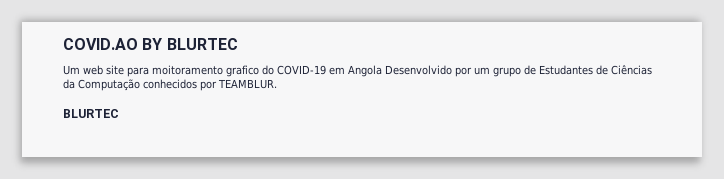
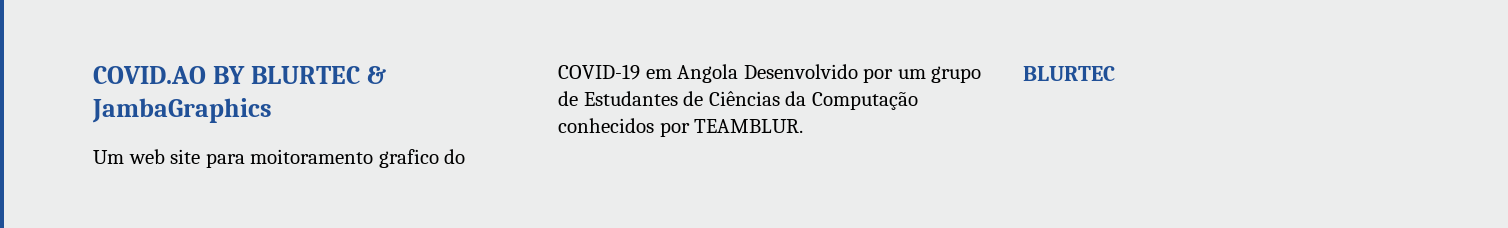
(238, 44) none -> [367,66,387,84] [92,98,272,123] & JambaGraphics

